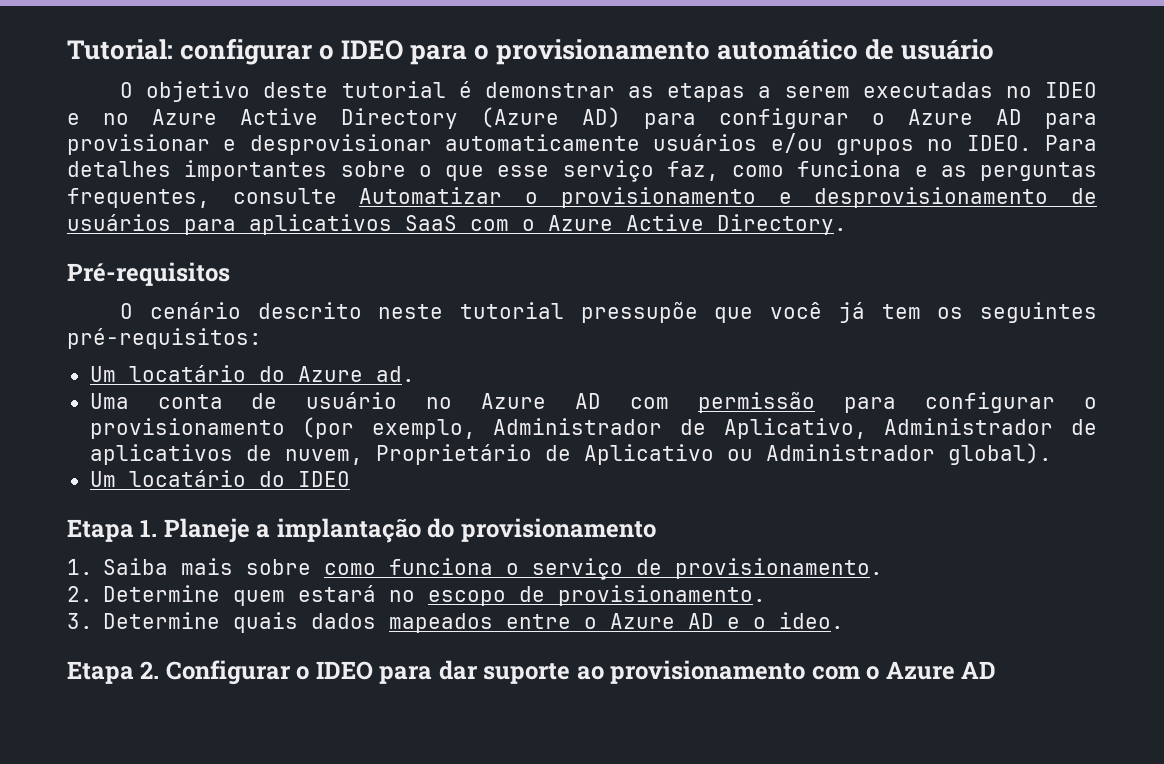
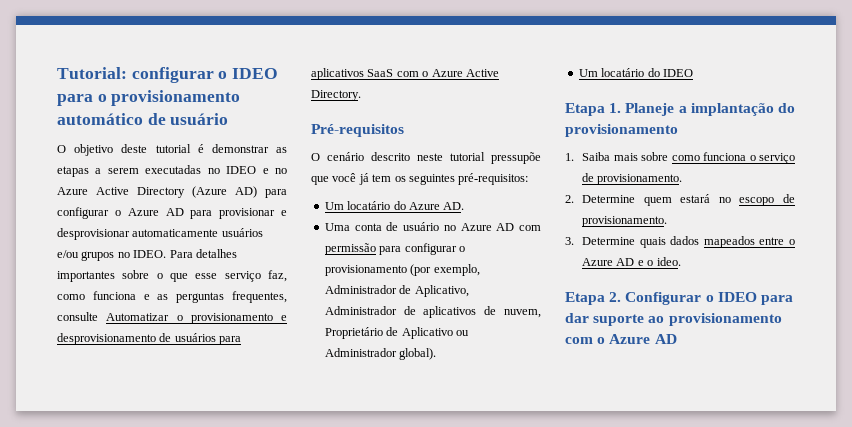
[375,366,415,382] ad. -> [443,202,465,210] AD.

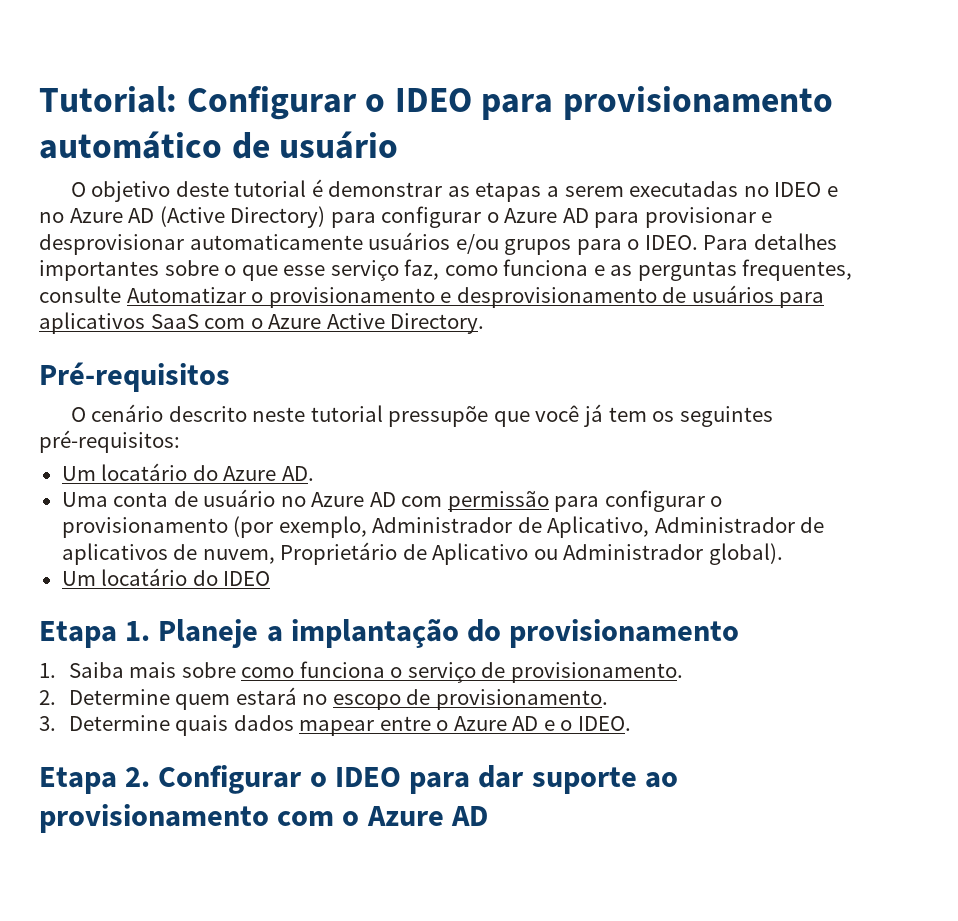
[131,67,279,83] [57,94,107,106] configurar o IDEO para o -> [186,86,554,120] Configurar o IDEO para
[96,186,257,198] Active Directory (Azure AD) -> [128,206,326,228] AD (Active Directory)
[117,252,130,258] no -> [576,239,640,255] para o
[703,236,755,248] mapeados -> [299,720,375,736] mapear
[656,257,681,266] ideo. -> [577,716,631,731] IDEO.

